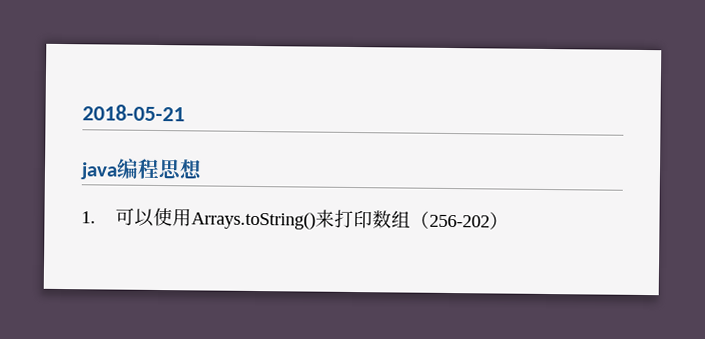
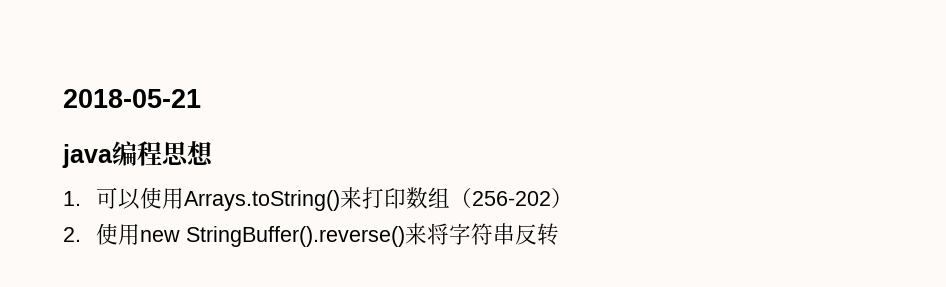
(510, 220) none -> [63,223,559,247] // 2.使用new StringBuffer().reverse()来将字符串反转

